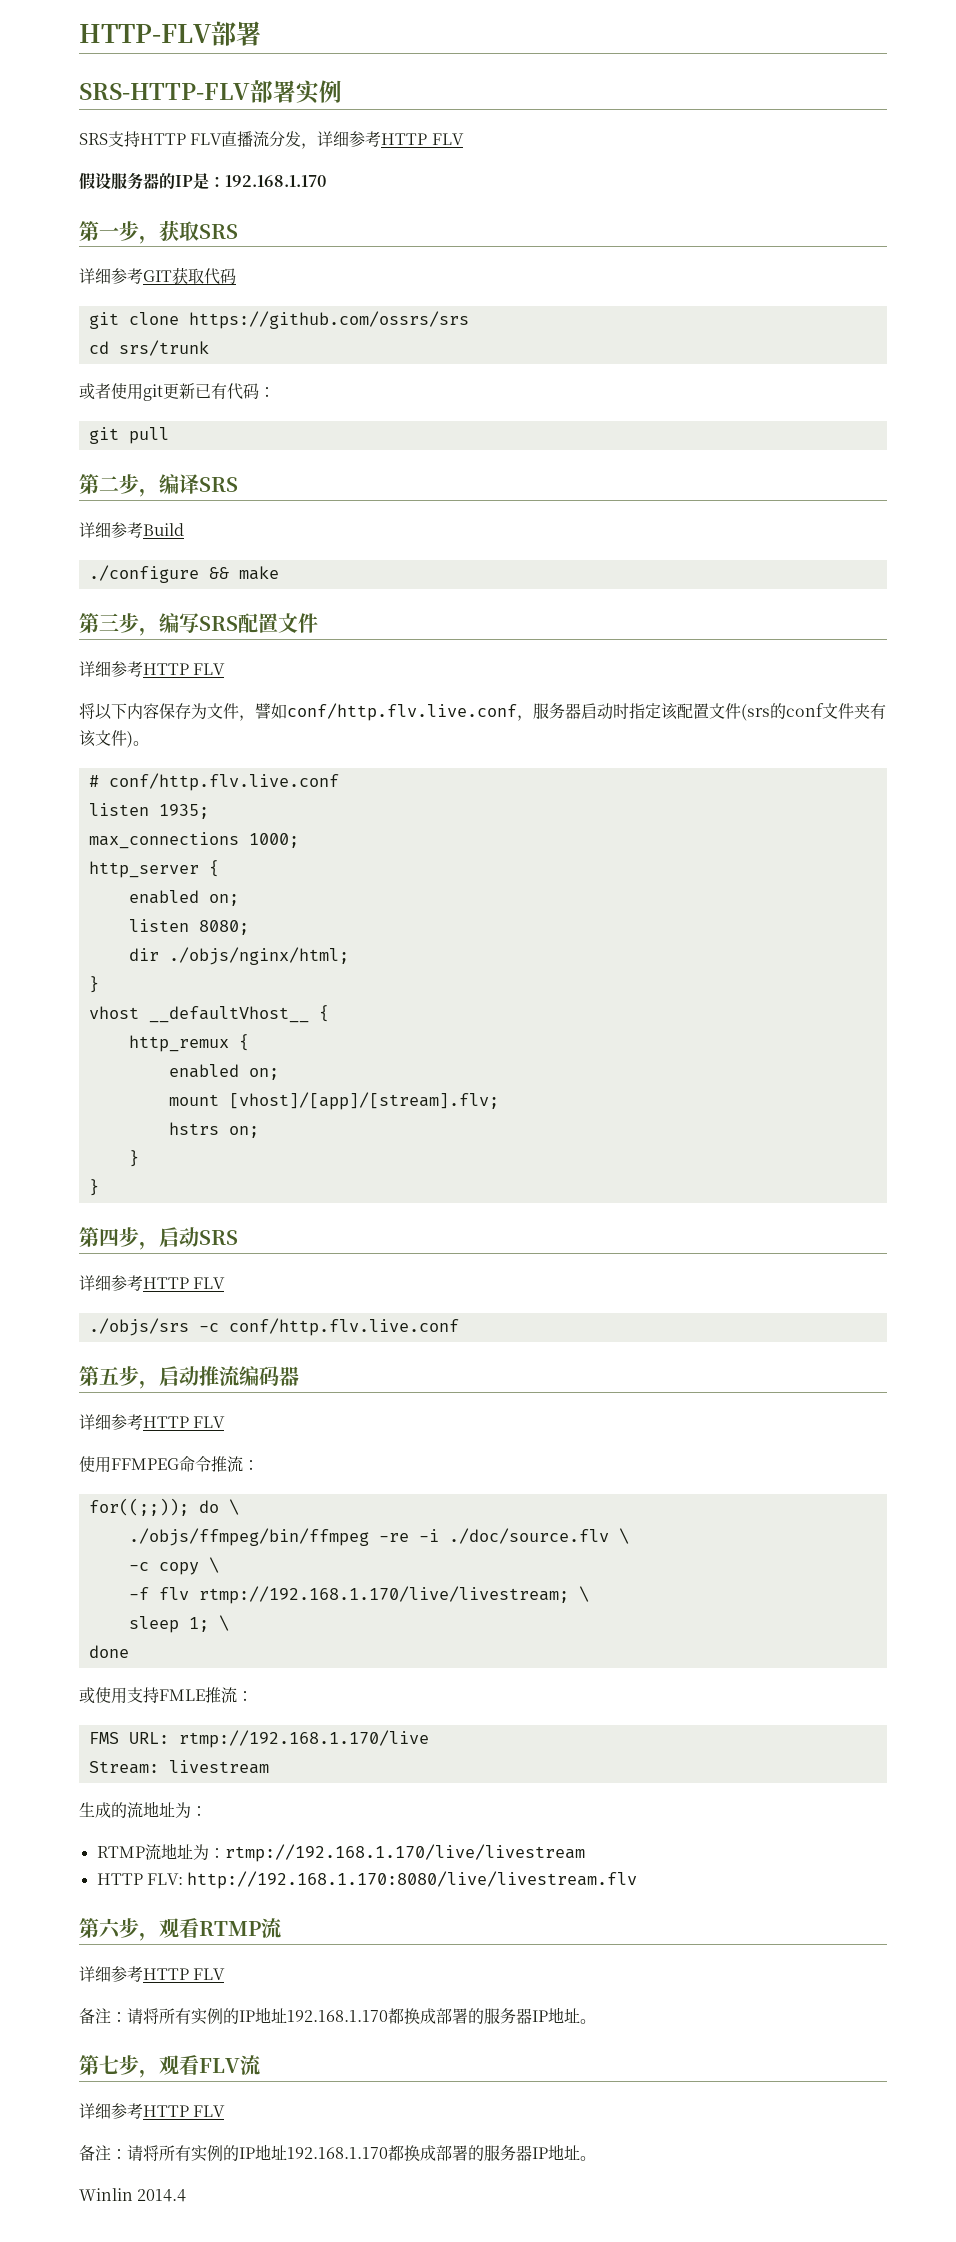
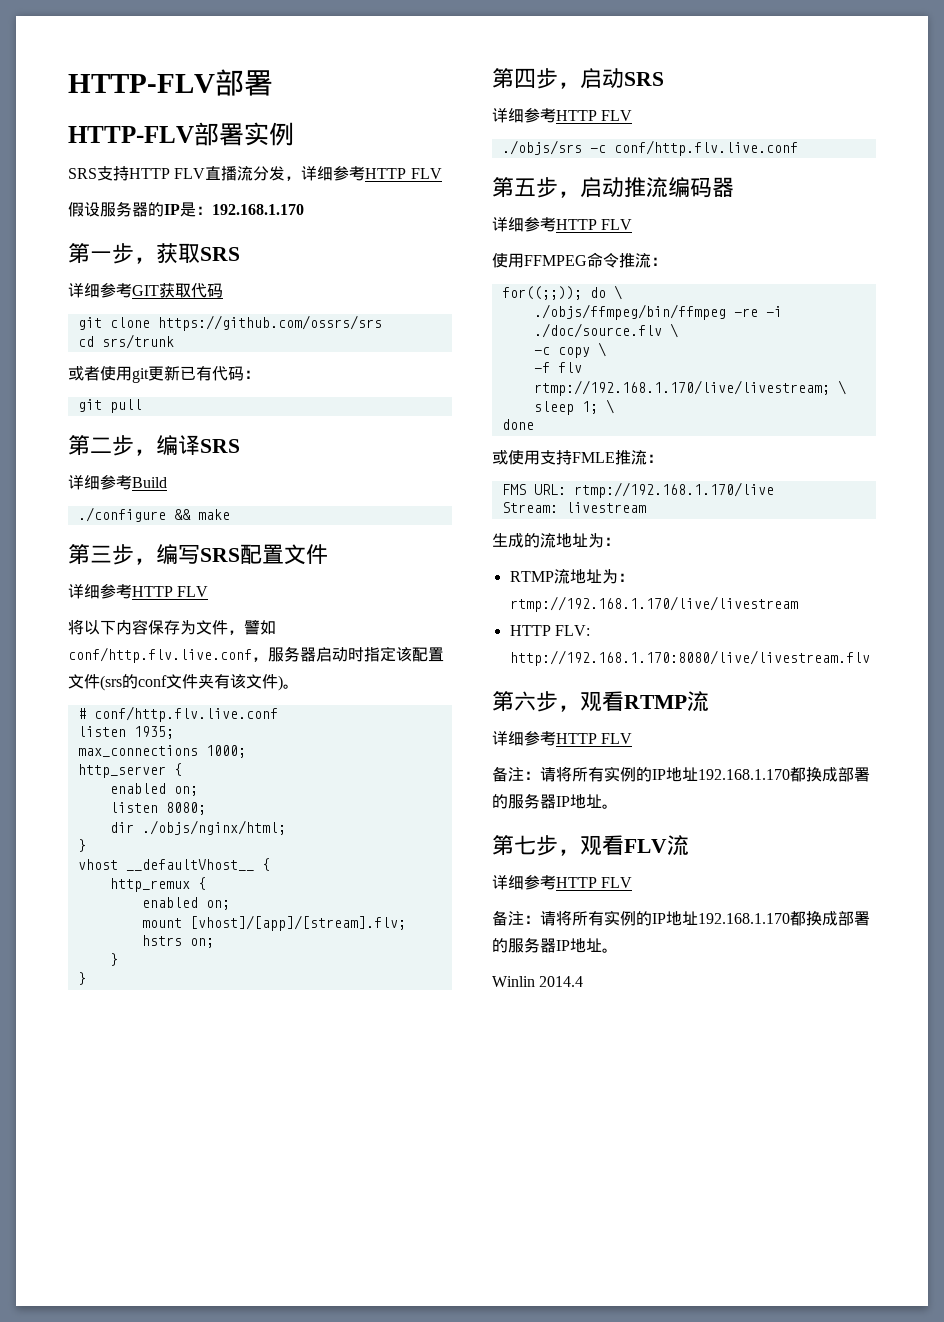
[79,83,250,100] SRS-HTTP-FLV -> [68,126,194,143] HTTP-FLV

